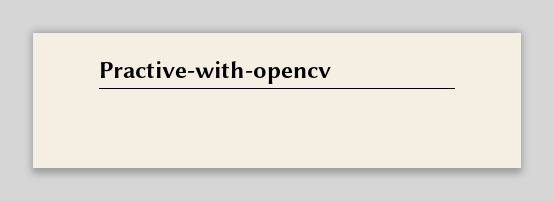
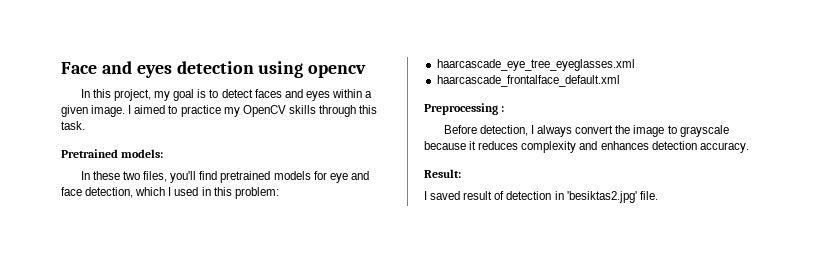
[99,61,331,84] Practive-with-opencv -> [61,61,367,78] [80,89,373,101] [61,105,378,117] [61,121,85,130] [61,149,164,158] [80,171,369,183] [61,187,279,199] [436,59,635,71] [436,75,620,87] [424,103,505,115] [443,125,729,137] [424,141,749,153] [424,169,461,178] [424,191,658,203] Face and eyes detection using opencv // In this project, my goal is to detect faces and eyes within a given image. I aimed to practice my OpenCV skills through this task. // Pretrained models: // In these two files, you'll find pretrained models for eye and face detection, which I used in this problem: // haarcascade_eye_tree_eyeglasses.xml // haarcascade_frontalface_default.xml // Preprocessing : // Before detection, I always convert the image to grayscale because it reduces complexity and enhances detection accuracy. // Result: // I saved result of detection in 'besiktas2.jpg' file.

